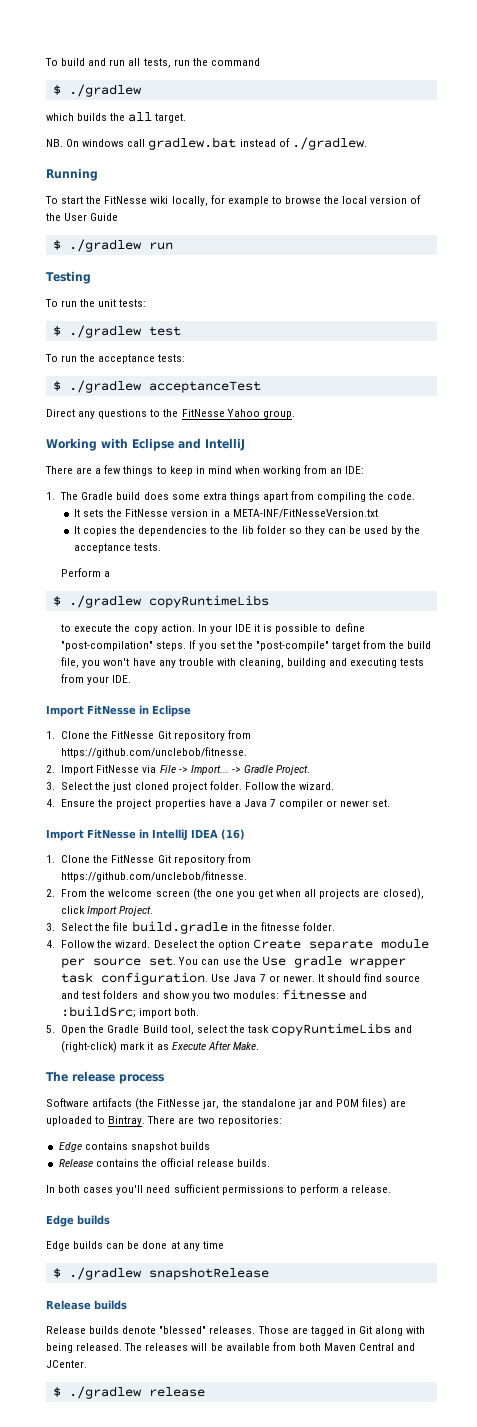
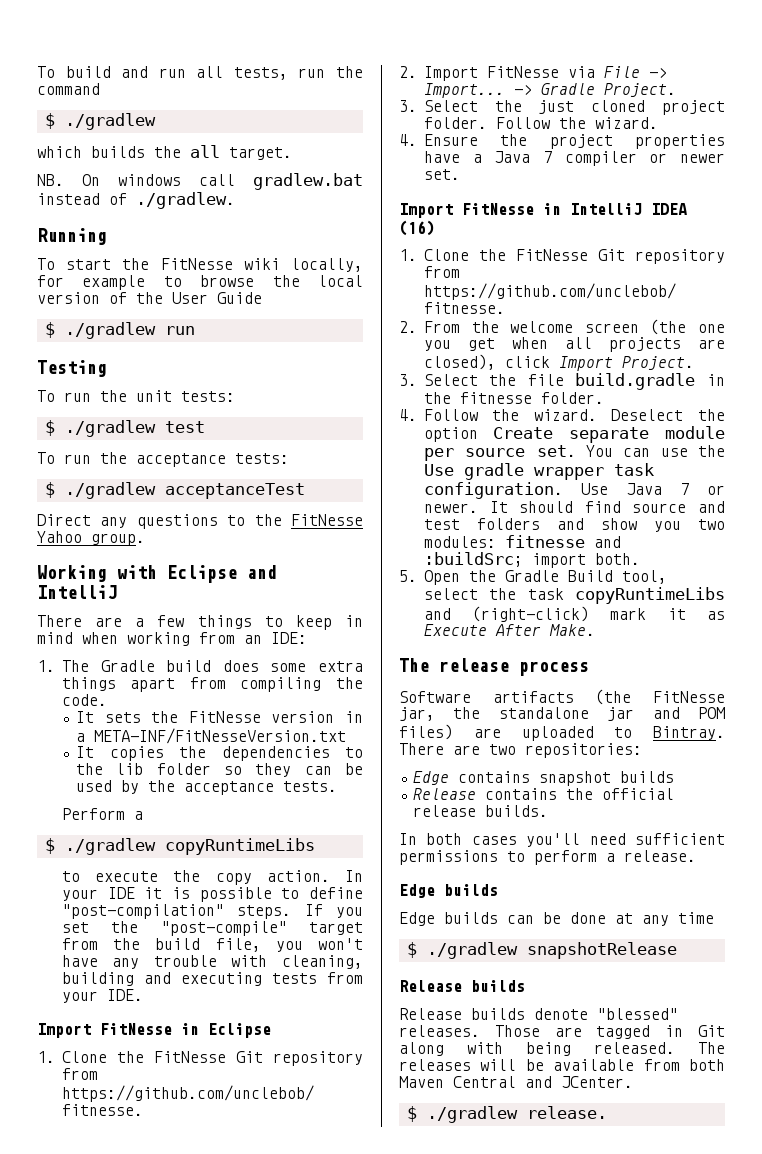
[148,1387,205,1397] release -> [526,1106,607,1119] release.

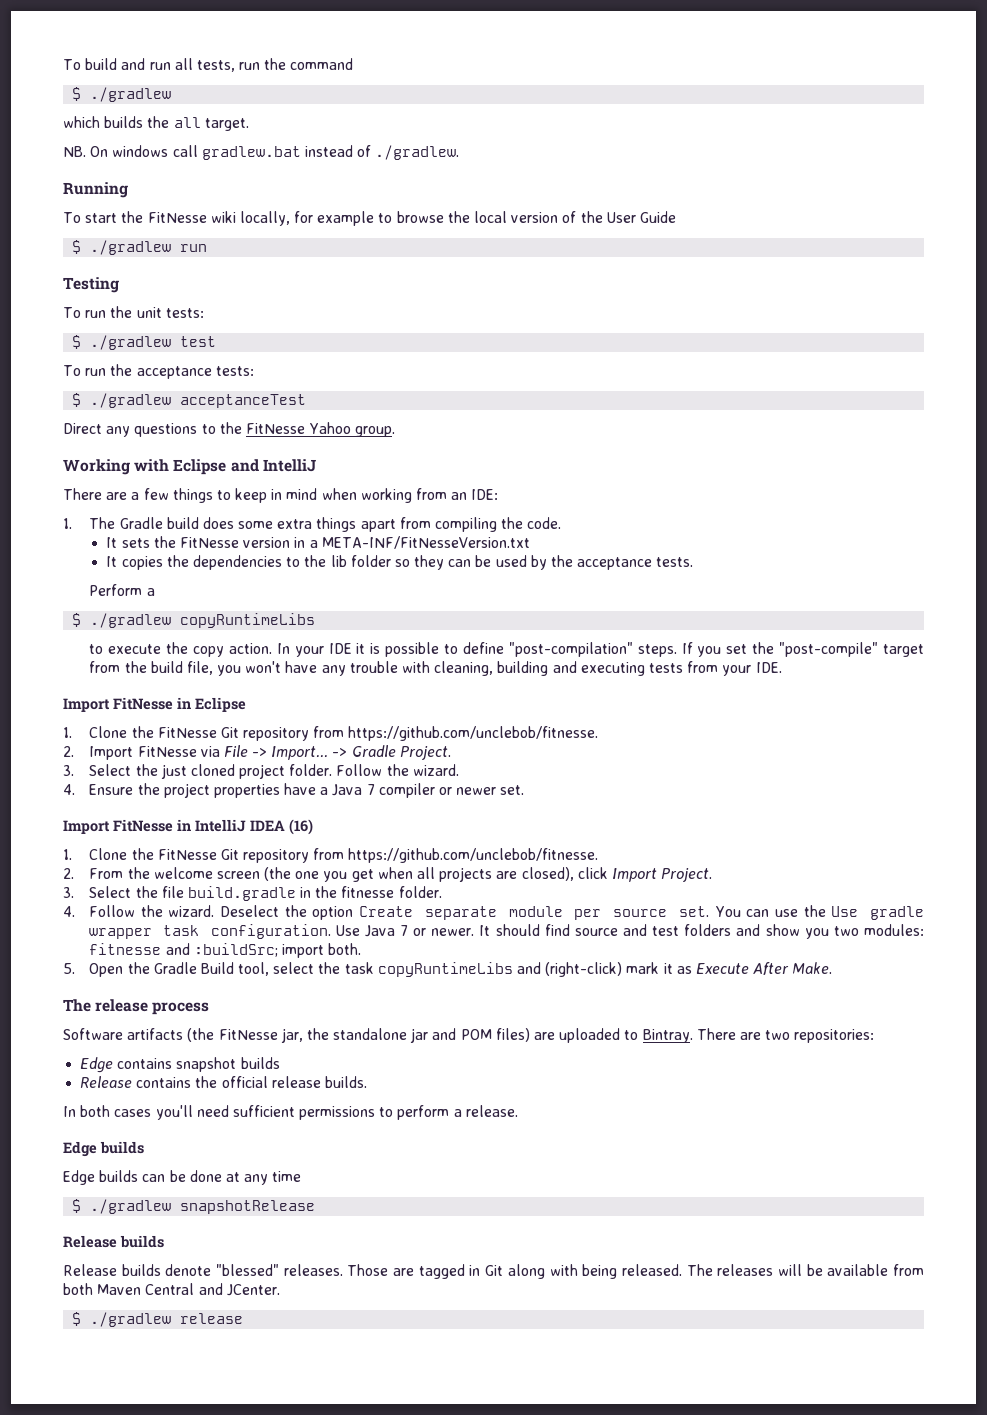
[526,1106,607,1119] release. -> [180,1313,244,1324] release

